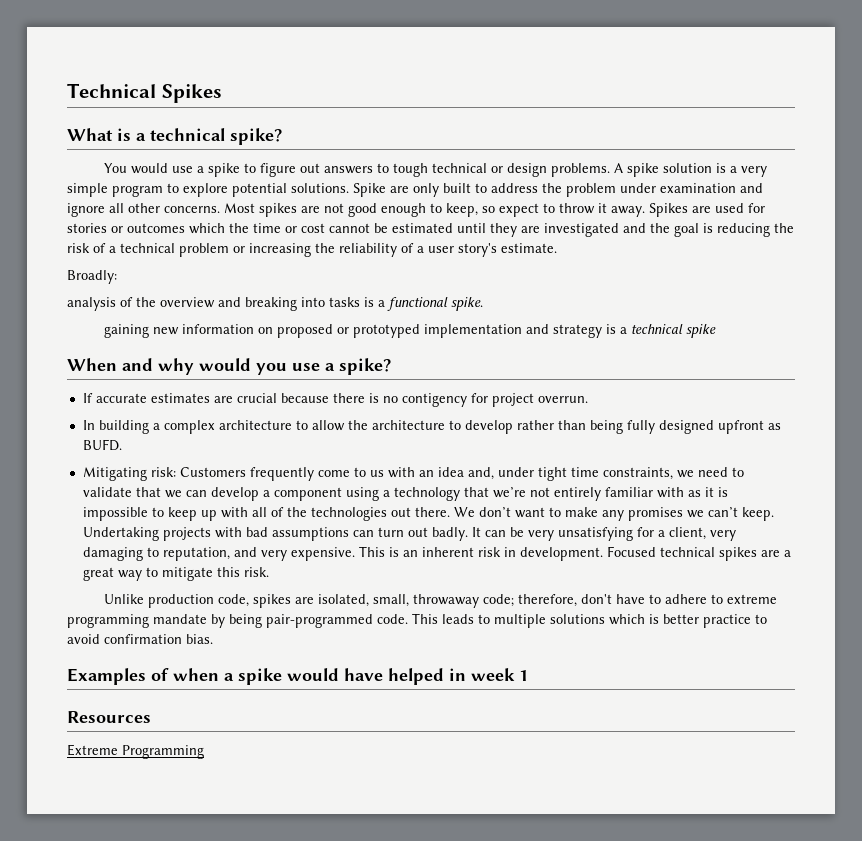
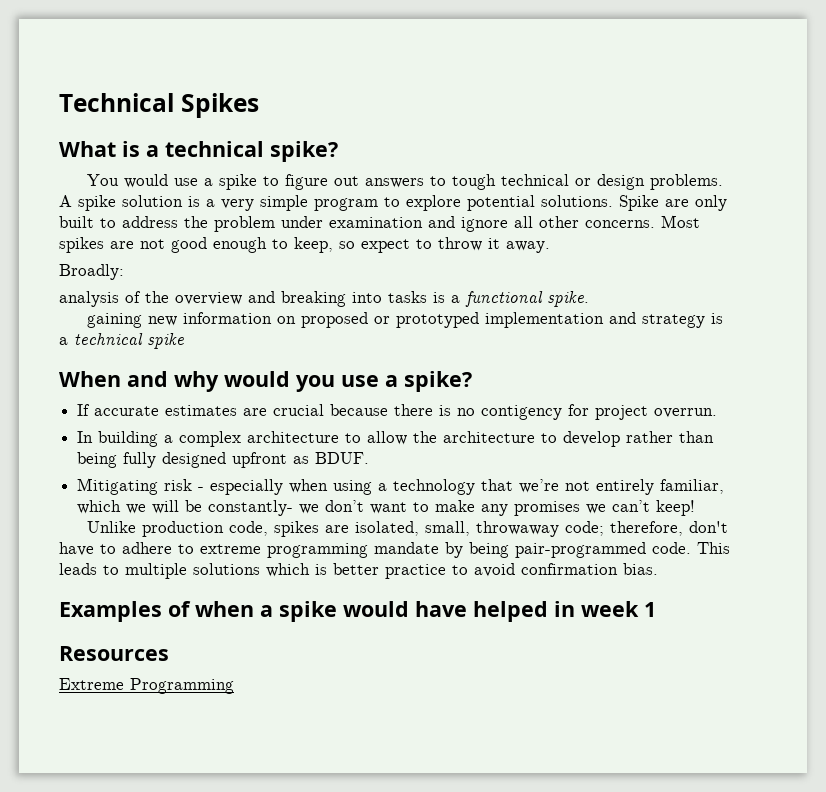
[649,203,765,217] [67,223,794,237] [67,243,557,257] Spikes are used for stories or outcomes which the time or cost cannot be estimated until they are investigated and the goal is reducing the risk of a technical problem or increasing the reliability of a user story's estimate. -> (550, 247) none
[82,439,122,451] BUFD. -> [315,452,370,464] BDUF.
[150,467,744,481] [82,487,342,501] risk: Customers frequently come to us with an idea and, under tight time constraints, we need to validate that we can develop a component -> [164,479,329,495] risk - especially when
[604,487,728,498] [82,507,475,521] familiar with as it is impossible to keep up with all of the technologies out there. We -> [660,479,725,494] [77,500,320,516] familiar, which we will be constantly- we
[741,507,774,521] [82,527,736,541] [82,546,791,561] [82,567,269,581] keep. Undertaking projects with bad assumptions can turn out badly. It can be very unsatisfying for a client, very damaging to reputation, and very expensive. This is an inherent risk in development. Focused technical spikes are a great way to mitigate this risk. -> [656,500,696,516] keep!

